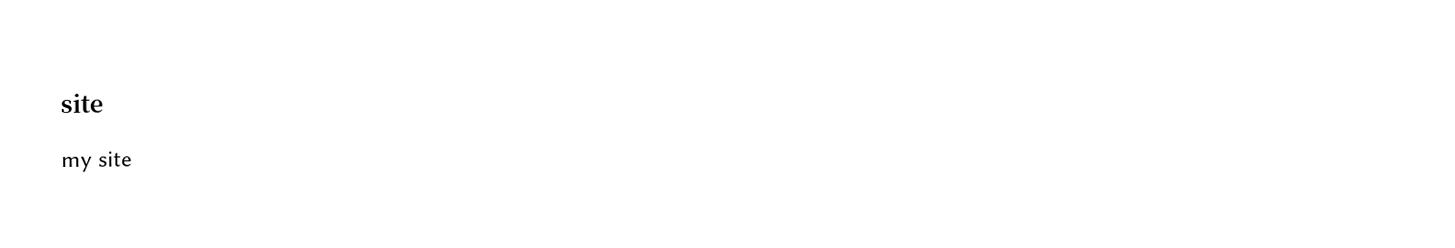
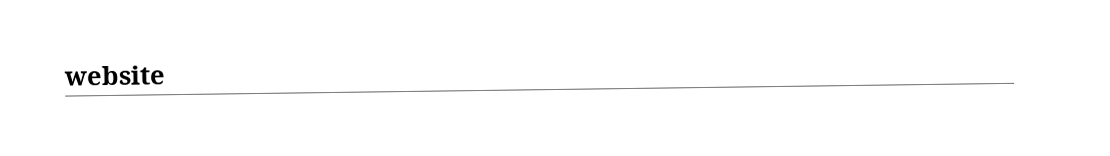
[60,93,103,113] [61,151,133,172] site // my site -> [63,65,166,86] website

